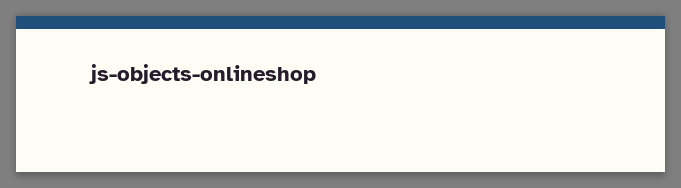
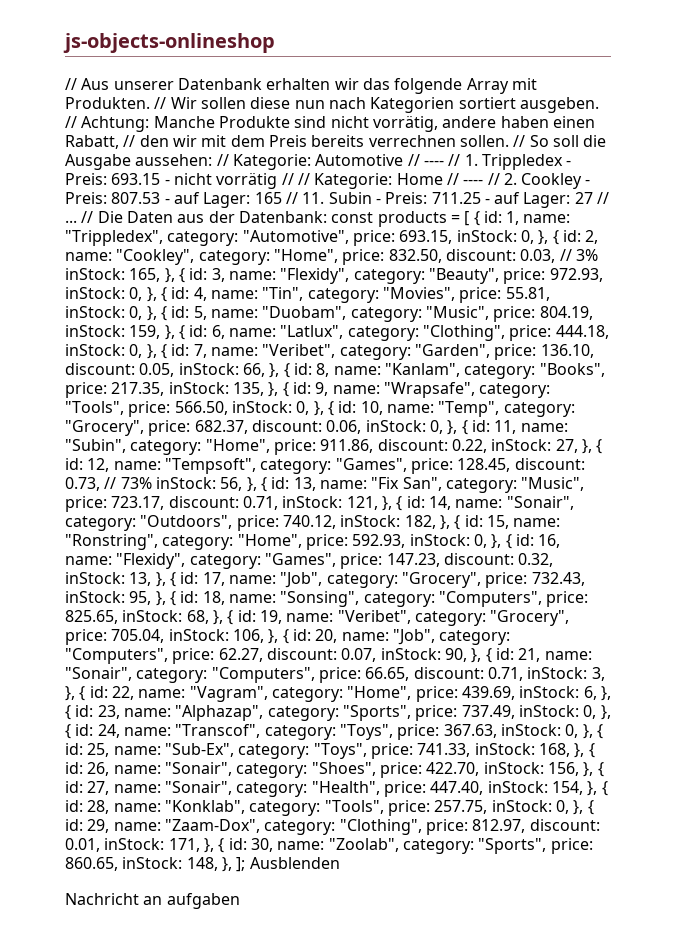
(316, 74) none -> [65,78,537,94] [65,97,599,113] [65,115,595,132] [65,135,607,149] [65,154,572,170] [65,172,591,189] [65,192,610,208] [65,211,571,227] [65,230,599,246] [65,249,598,265] [65,268,603,284] [65,287,550,303] [65,306,593,322] [65,325,609,341] [65,344,594,360] [65,363,605,379] [65,382,551,398] [65,401,575,417] [65,420,568,436] [65,439,603,455] [65,458,585,474] [65,477,585,493] [65,496,574,512] [65,515,561,531] [65,534,561,550] [65,553,554,569] [65,572,585,588] [65,591,589,607] [65,610,570,626] [65,629,511,645] [65,648,592,664] [65,667,605,683] [65,686,611,702] [65,705,611,721] [65,724,603,740] [65,743,595,759] [65,762,604,778] [65,781,608,797] [65,800,594,816] [65,819,600,835] [65,838,593,854] [65,857,340,872] [65,893,240,909] // // Aus unserer Datenbank erhalten wir das folgende Array mit Produkten. // Wir sollen diese nun nach Kategorien sortiert ausgeben. // Achtung: Manche Produkte sind nicht vorrätig, andere haben einen Rabatt, // den wir mit dem Preis bereits verrechnen sollen. // So soll die Ausgabe aussehen: // Kategorie: Automotive // ---- // 1. Trippledex - Preis: 693.15 - nicht vorrätig // // Kategorie: Home // ---- // 2. Cookley - Preis: 807.53 - auf Lager: 165 // 11. Subin - Preis: 711.25 - auf Lager: 27 // ... // Die Daten aus der Datenbank: const products = [ { id: 1, name: "Trippledex", category: "Automotive", price: 693.15, inStock: 0, }, { id: 2, name: "Cookley", category: "Home", price: 832.50, discount: 0.03, // 3% inStock: 165, }, { id: 3, name: "Flexidy", category: "Beauty", price: 972.93, inStock: 0, }, { id: 4, name: "Tin", category: "Movies", price: 55.81, inStock: 0, }, { id: 5, name: "Duobam", category: "Music", price: 804.19, inStock: 159, }, { id: 6, name: "Latlux", category: "Clothing", price: 444.18, inStock: 0, }, { id: 7, name: "Veribet", category: "Garden", price: 136.10, discount: 0.05, inStock: 66, }, { id: 8, name: "Kanlam", category: "Books", price: 217.35, inStock: 135, }, { id: 9, name: "Wrapsafe", category: "Tools", price: 566.50, inStock: 0, }, { id: 10, name: "Temp", category: "Grocery", price: 682.37, discount: 0.06, inStock: 0, }, { id: 11, name: "Subin", category: "Home", price: 911.86, discount: 0.22, inStock: 27, }, { id: 12, name: "Tempsoft", category: "Games", price: 128.45, discount: 0.73, // 73% inStock: 56, }, { id: 13, name: "Fix San", category: "Music", price: 723.17, discount: 0.71, inStock: 121, }, { id: 14, name: "Sonair", category: "Outdoors", price: 740.12, inStock: 182, }, { id: 15, name: "Ronstring", category: "Home", price: 592.93, inStock: 0, }, { id: 16, name: "Flexidy", category: "Games", price: 147.23, discount: 0.32, inStock: 13, }, { id: 17, name: "Job", category: "Grocery", price: 732.43, inStock: 95, }, { id: 18, name: "Sonsing", category: "Computers", price: 825.65, inStock: 68, }, { id: 19, name: "Veribet", category: "Grocery", price: 705.04, inStock: 106, }, { id: 20, name: "Job", category: "Computers", price: 62.27, discount: 0.07, inStock: 90, }, { id: 21, name: "Sonair", category: "Computers", price: 66.65, discount: 0.71, inStock: 3, }, { id: 22, name: "Vagram", category: "Home", price: 439.69, inStock: 6, }, { id: 23, name: "Alphazap", category: "Sports", price: 737.49, inStock: 0, }, { id: 24, name: "Transcof", category: "Toys", price: 367.63, inStock: 0, }, { id: 25, name: "Sub-Ex", category: "Toys", price: 741.33, inStock: 168, }, { id: 26, name: "Sonair", category: "Shoes", price: 422.70, inStock: 156, }, { id: 27, name: "Sonair", category: "Health", price: 447.40, inStock: 154, }, { id: 28, name: "Konklab", category: "Tools", price: 257.75, inStock: 0, }, { id: 29, name: "Zaam-Dox", category: "Clothing", price: 812.97, discount: 0.01, inStock: 171, }, { id: 30, name: "Zoolab", category: "Sports", price: 860.65, inStock: 148, }, ]; Ausblenden // Nachricht an aufgaben

